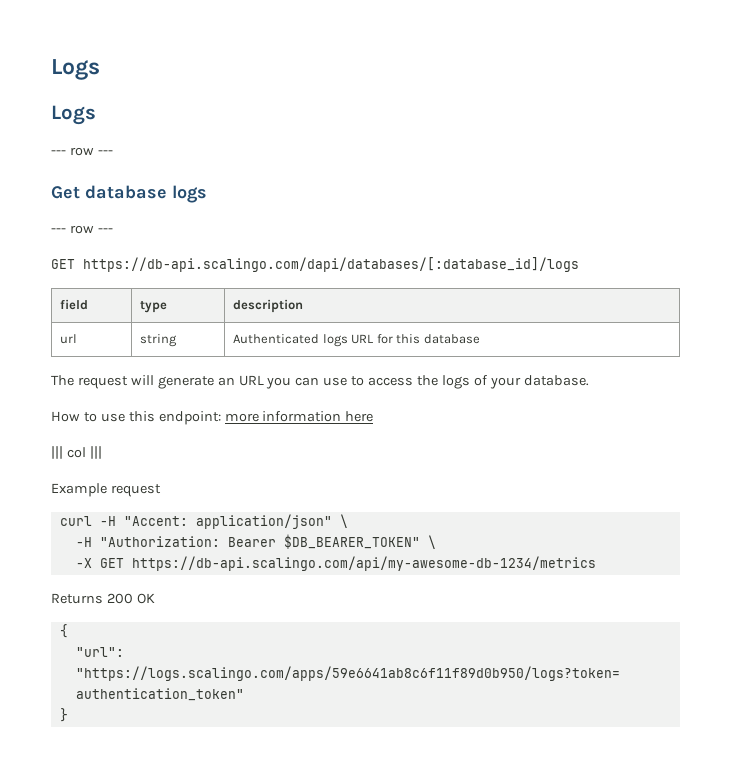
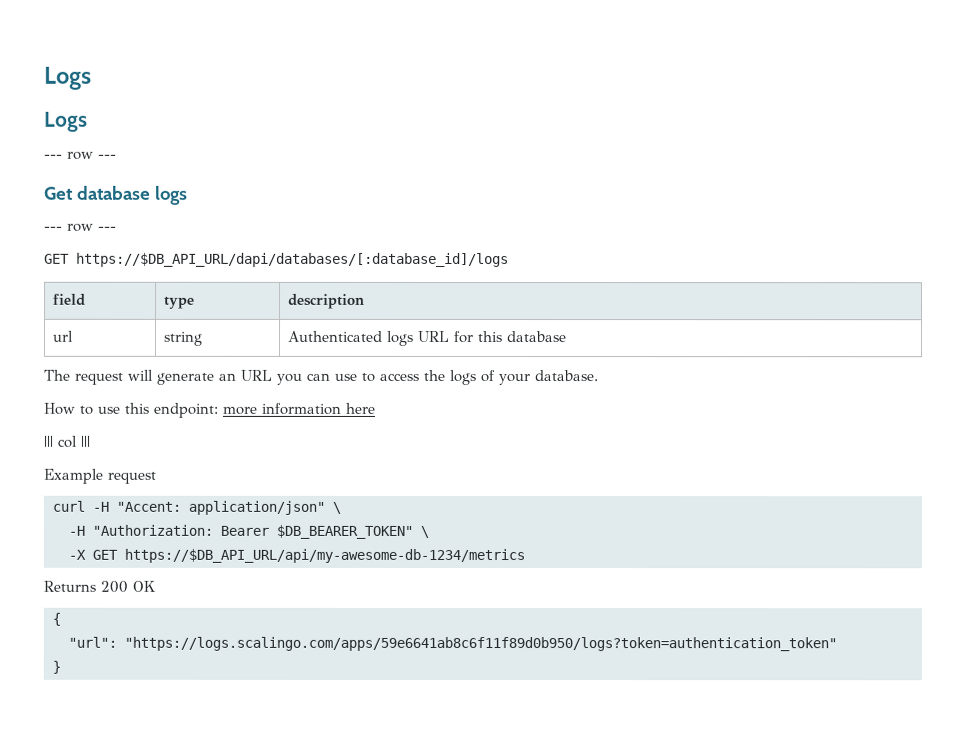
[83,257,579,272] https://db-api.scalingo.com/dapi/databases/[:database_id]/logs -> [76,252,509,268] https://$DB_API_URL/dapi/databases/[:database_id]/logs
[131,556,596,571] https://db-api.scalingo.com/api/my-awesome-db-1234/metrics -> [124,548,525,564] https://$DB_API_URL/api/my-awesome-db-1234/metrics

